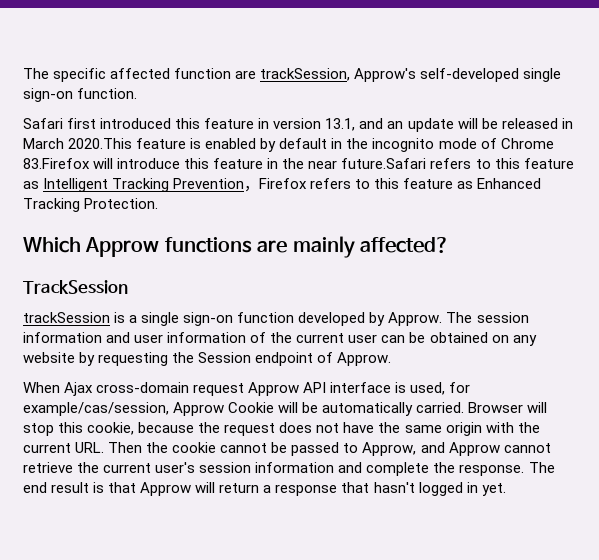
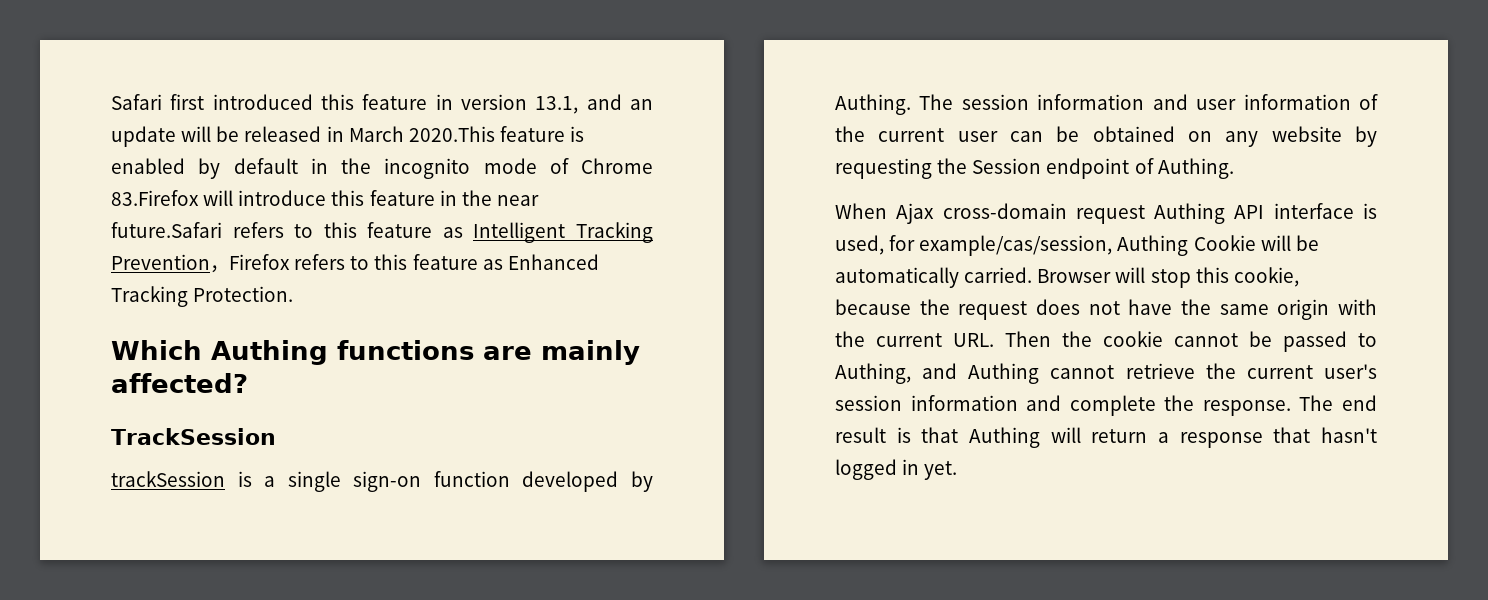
[23,68,562,82] [23,88,138,102] The specific affected function are trackSession, Approw's self-developed single sign-on function. // -> (111, 102) none
[85,237,160,257] Approw -> [211,340,328,365] Authing
[388,312,443,326] Approw. -> [835,94,911,115] Authing.
[337,352,392,366] Approw. -> [1157,158,1234,179] Authing.
[248,382,300,396] Approw -> [1154,203,1226,224] Authing
[173,402,225,416] Approw -> [1117,235,1189,256] Authing
[362,442,500,456] Approw, and Approw -> [835,363,1040,384] Authing, and Authing
[140,482,192,496] Approw -> [969,427,1040,448] Authing

